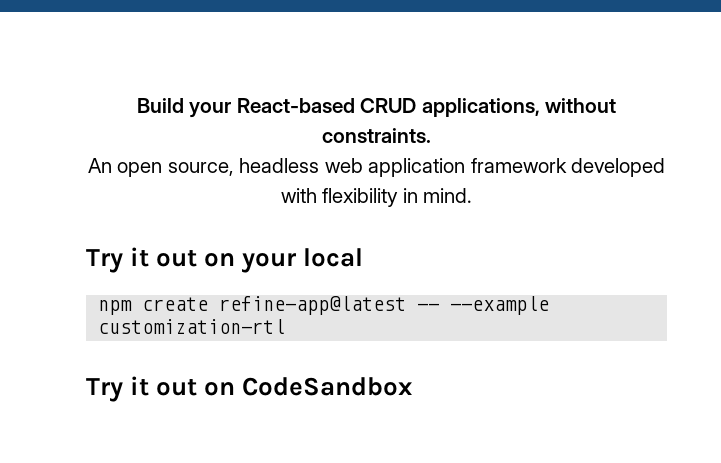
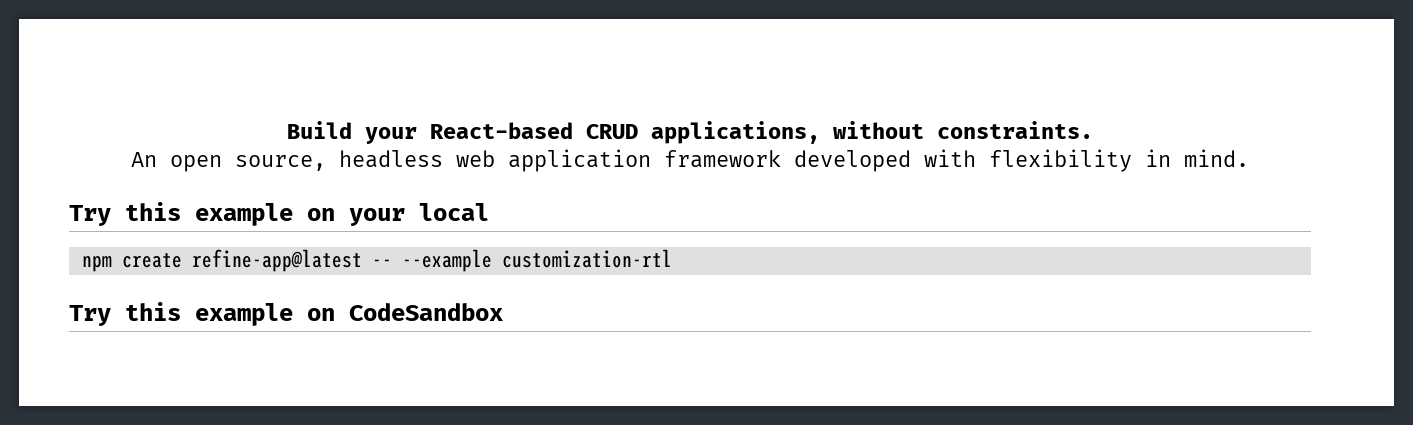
[130,247,198,267] it out -> [125,202,293,226] this example
[130,376,198,396] it out -> [125,302,293,326] this example

